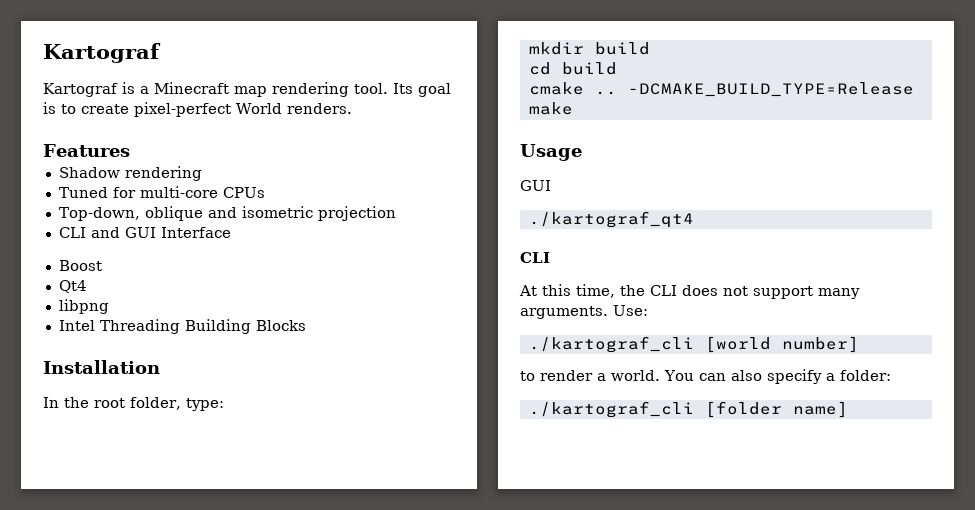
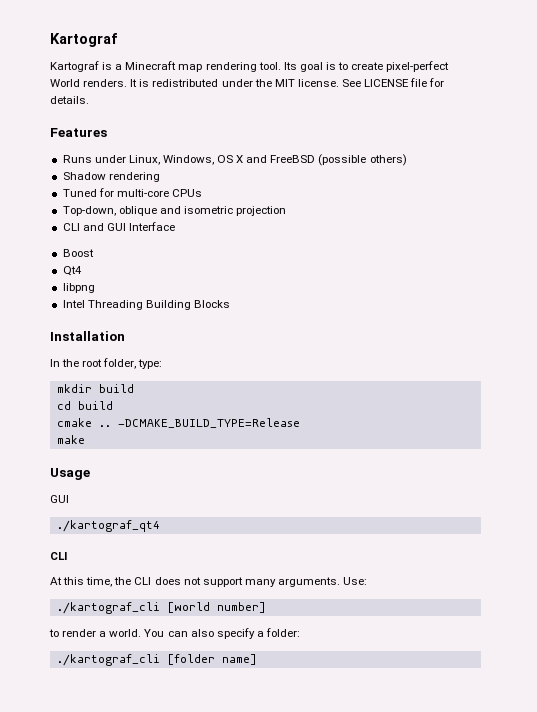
[43,144,130,157] // Features -> [130,78,445,87] [50,96,89,104] [50,128,107,137] [62,154,407,166] It is redistributed under the MIT license. See LICENSE file for details. // Features // Runs under Linux, Windows, OS X and FreeBSD (possible others)

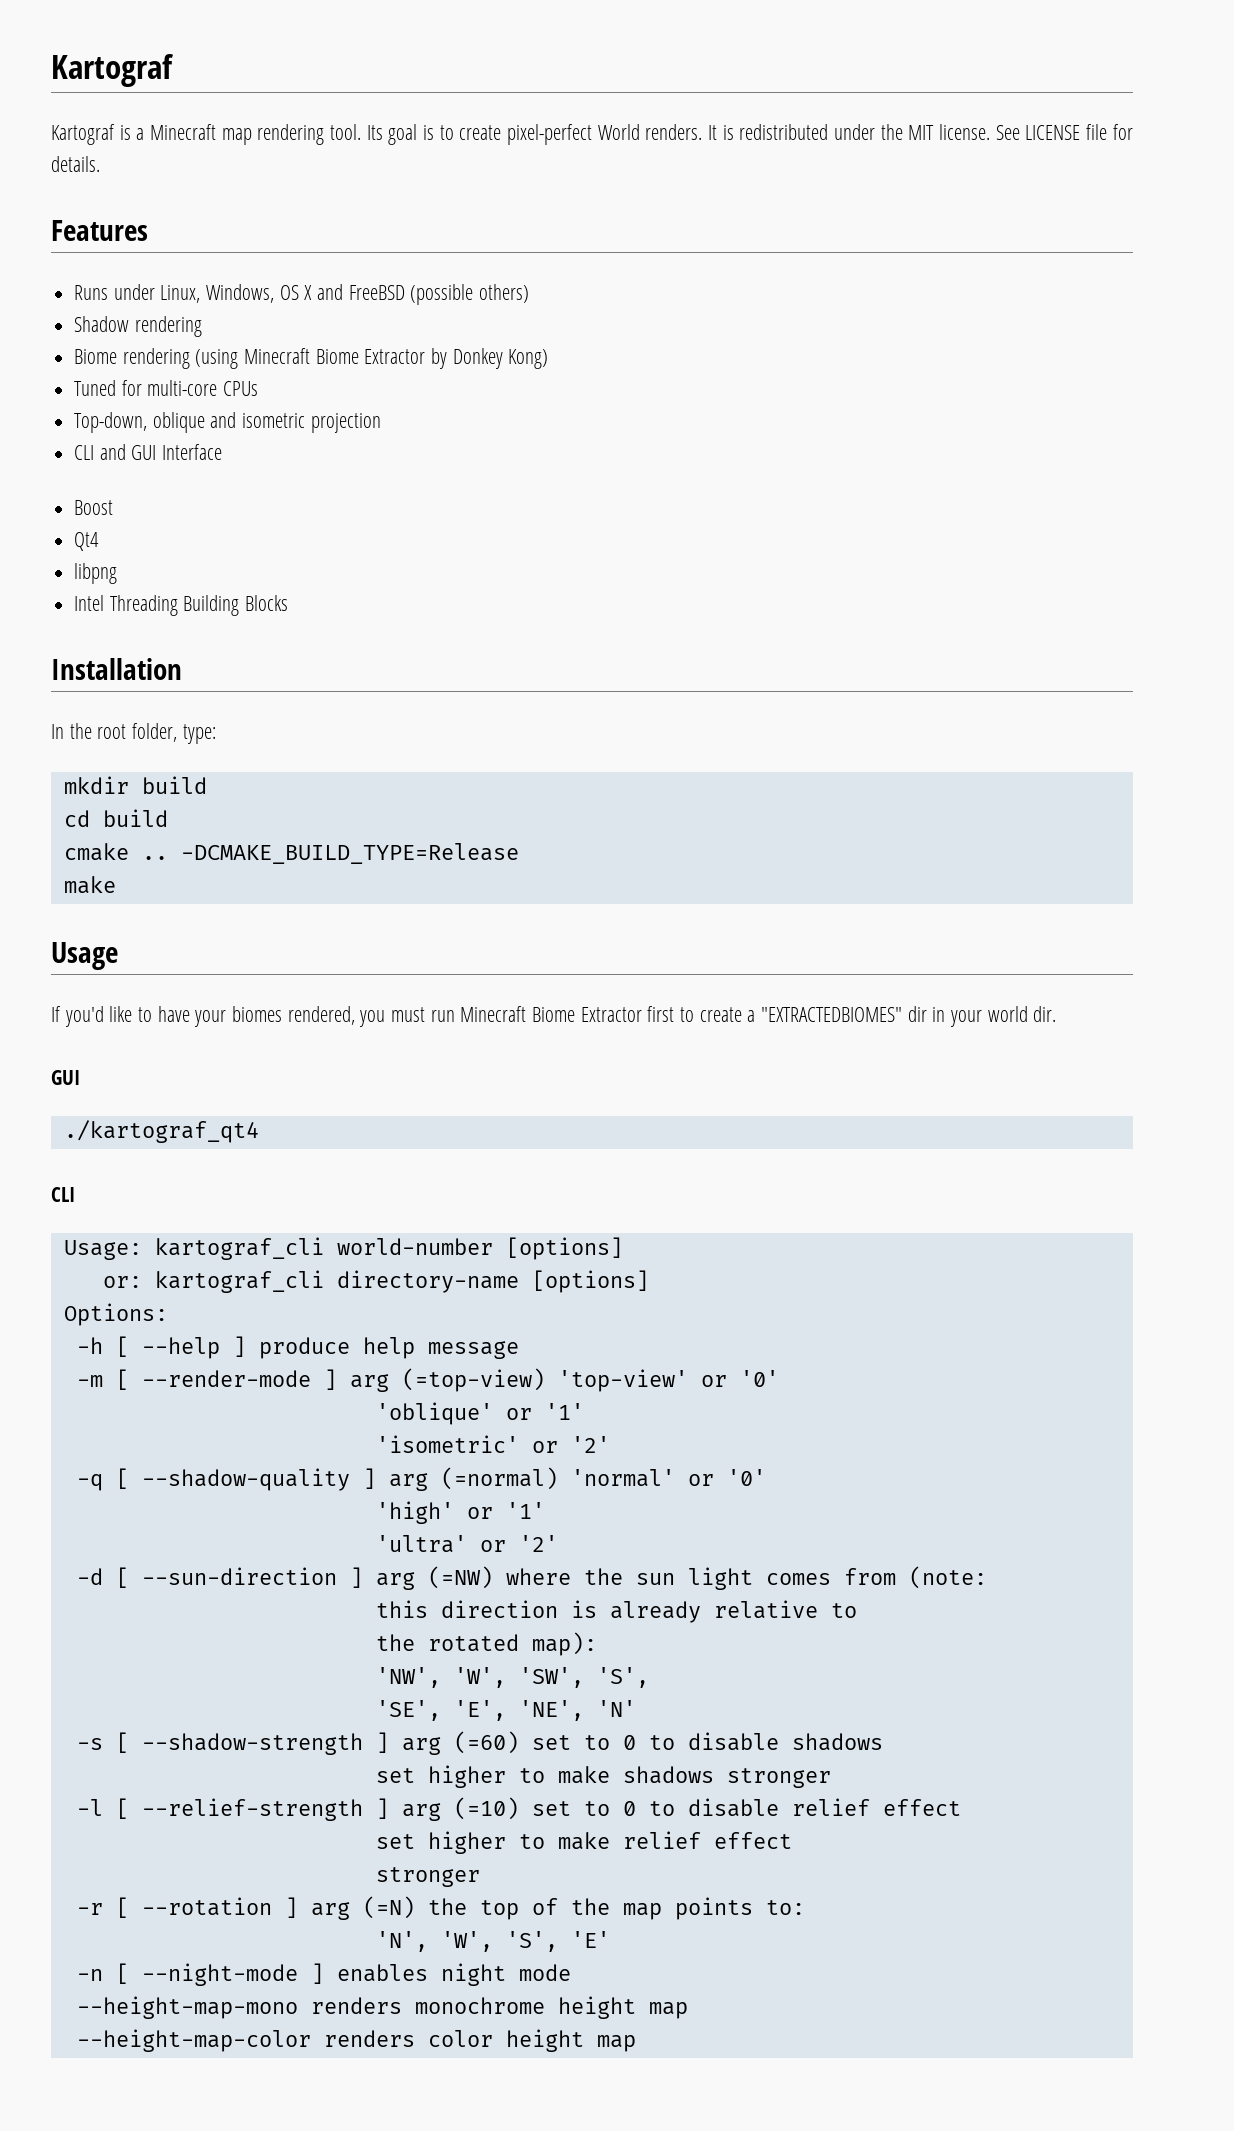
(160, 177) none -> [74,348,549,369] // Biome rendering (using Minecraft Biome Extractor by Donkey Kong)
[50,495,69,503] [56,520,160,532] [50,552,67,560] [50,577,368,587] [56,602,266,614] [49,628,300,639] [56,654,257,666] GUI // ./kartograf_qt4 // CLI // At this time, the CLI does not support many arguments. Use: // ./kartograf_cli [world number] // to render a world. You can also specify a folder: // ./kartograf_cli [folder name] -> [51,1006,1057,1027] [51,1070,80,1085] [63,1120,259,1143] [51,1187,75,1202] [63,1237,623,1260] [102,1270,649,1293] [63,1303,168,1326] [76,1336,519,1359] [76,1368,779,1392] [375,1402,584,1425] [375,1435,610,1453] [76,1467,766,1491] [375,1501,545,1524] [375,1535,558,1553] [76,1566,987,1590] [375,1600,857,1623] [375,1632,597,1656] [375,1667,649,1688] [375,1700,636,1721] [76,1731,883,1755] [375,1765,831,1788] [76,1797,961,1821] [375,1831,792,1854] [375,1867,480,1887] [76,1896,805,1920] [375,1931,610,1952] [76,1963,571,1986] [76,1996,688,2019] [76,2029,636,2052] If you'd like to have your biomes rendered, you must run Minecraft Biome Extractor first to create a "EXTRACTEDBIOMES" dir in your world dir. // GUI // ./kartograf_qt4 // CLI // Usage: kartograf_cli world-number [options] // or: kartograf_cli directory-name [options] // Options: // -h [ --help ] produce help message // -m [ --render-mode ] arg (=top-view) 'top-view' or '0' // 'oblique' or '1' // 'isometric' or '2' // -q [ --shadow-quality ] arg (=normal) 'normal' or '0' // 'high' or '1' // 'ultra' or '2' // -d [ --sun-direction ] arg (=NW) where the sun light comes from (note: // this direction is already relative to // the rotated map): // 'NW', 'W', 'SW', 'S', // 'SE', 'E', 'NE', 'N' // -s [ --shadow-strength ] arg (=60) set to 0 to disable shadows // set higher to make shadows stronger // -l [ --relief-strength ] arg (=10) set to 0 to disable relief effect // set higher to make relief effect // stronger // -r [ --rotation ] arg (=N) the top of the map points to: // 'N', 'W', 'S', 'E' // -n [ --night-mode ] enables night mode // --height-map-mono renders monochrome height map // --height-map-color renders color height map

